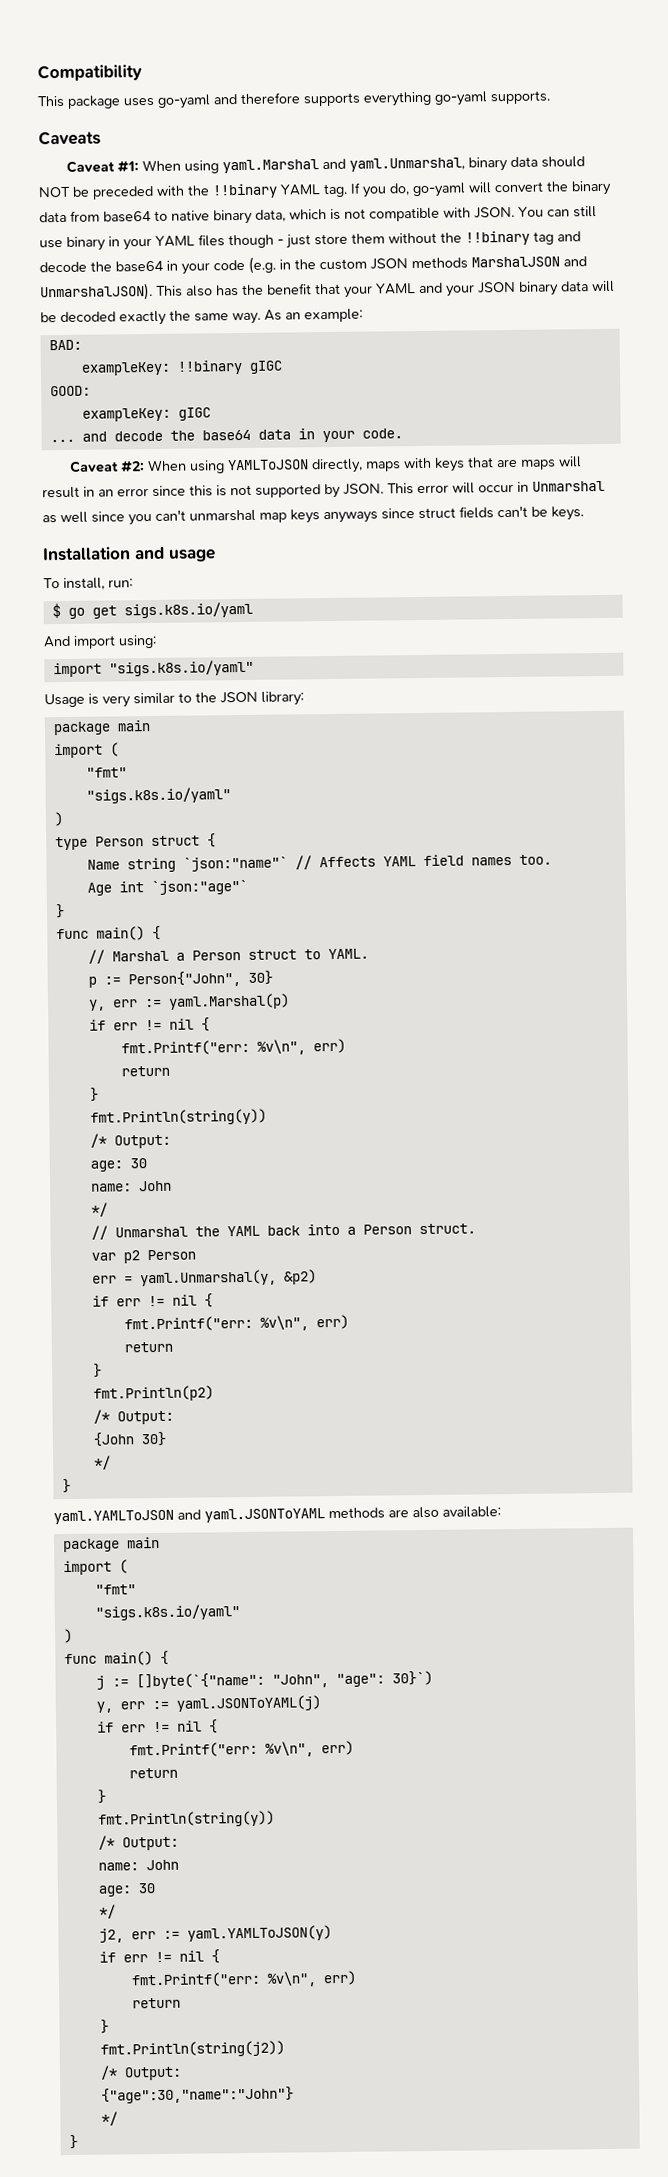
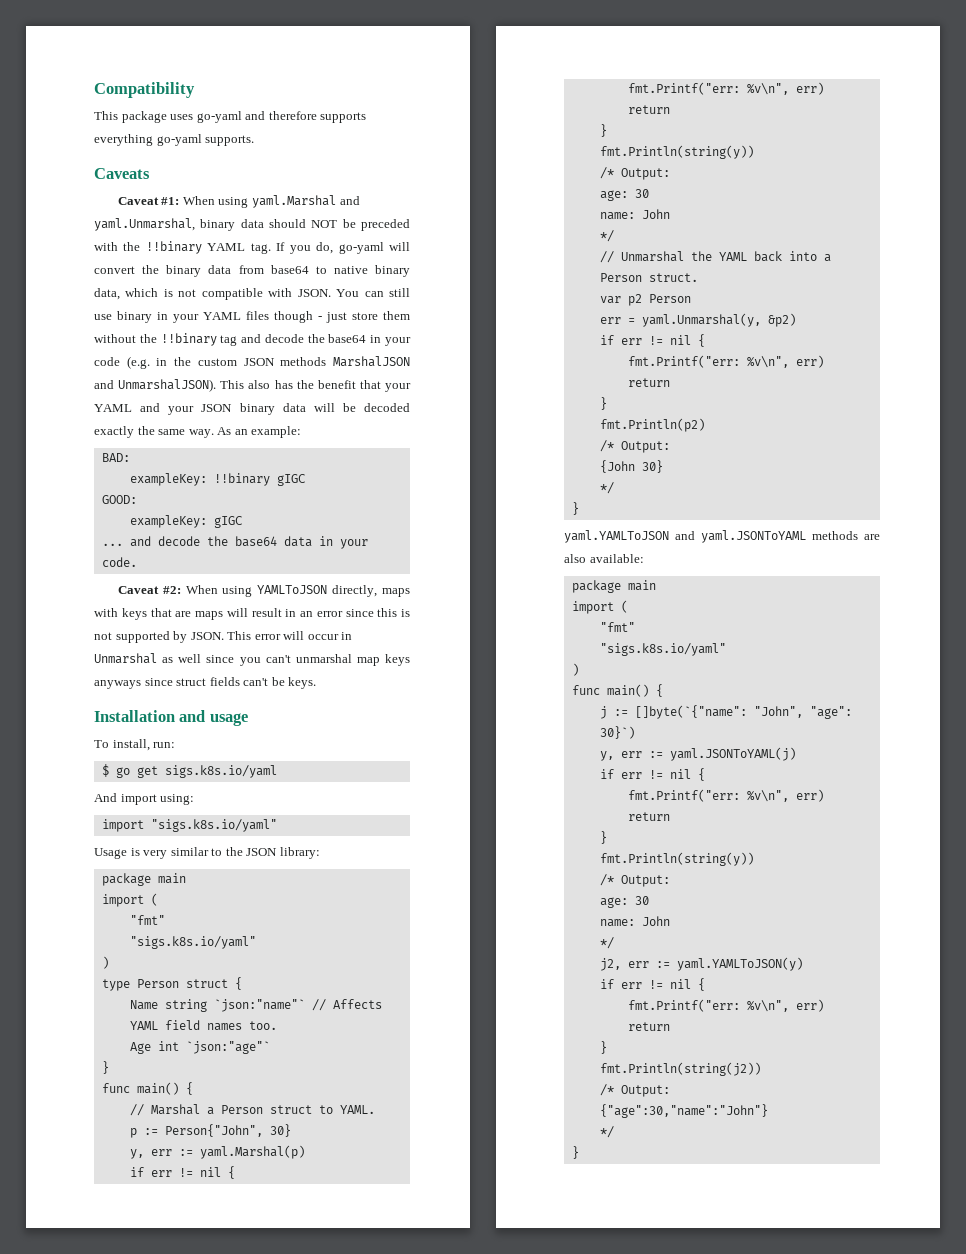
[97,1859,179,1871] [97,1883,155,1897] // name: John // age: 30 -> [599,896,649,908] [599,916,670,927] // age: 30 // name: John

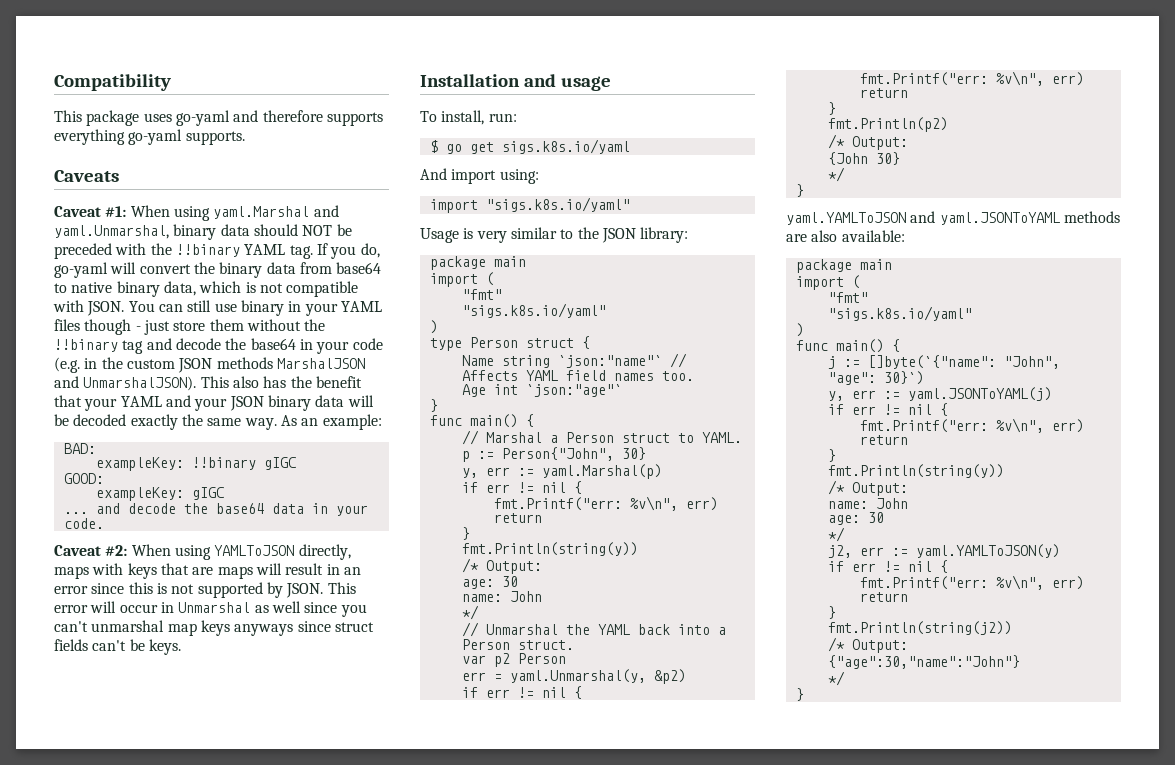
[599,896,649,908] [599,916,670,927] // age: 30 // name: John -> [827,498,908,509] [827,512,884,525] // name: John // age: 30

